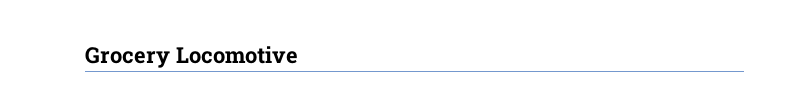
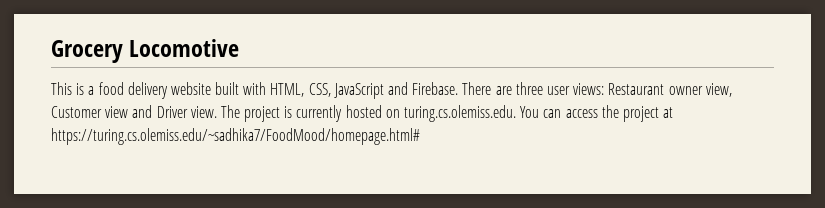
(298, 55) none -> [51,82,732,99] [51,105,674,122] [51,128,420,145] // This is a food delivery website built with HTML, CSS, JavaScript and Firebase. There are three user views: Restaurant owner view, Customer view and Driver view. The project is currently hosted on turing.cs.olemiss.edu. You can access the project at https://turing.cs.olemiss.edu/~sadhika7/FoodMood/homepage.html#

